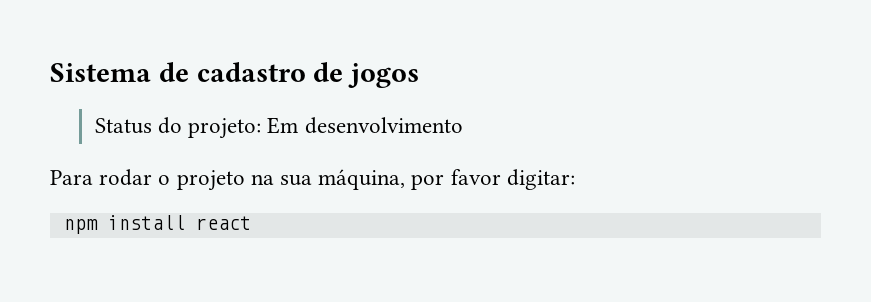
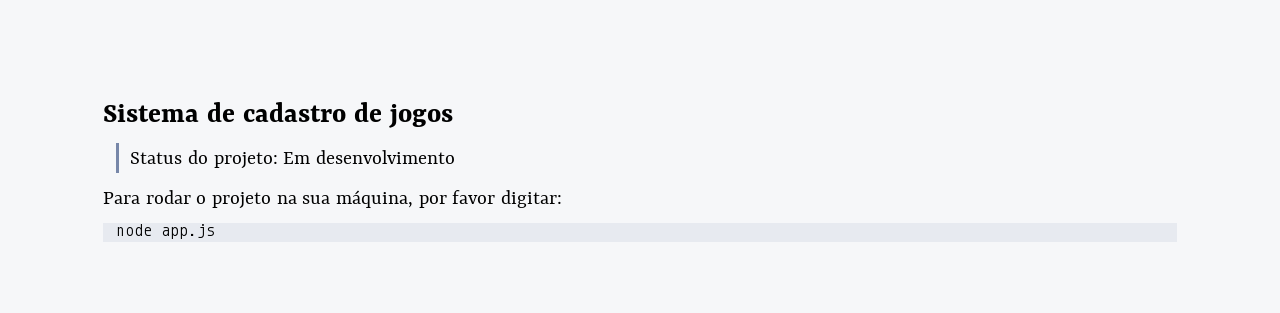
[63,215,251,234] npm install react -> [115,224,215,239] node app.js

